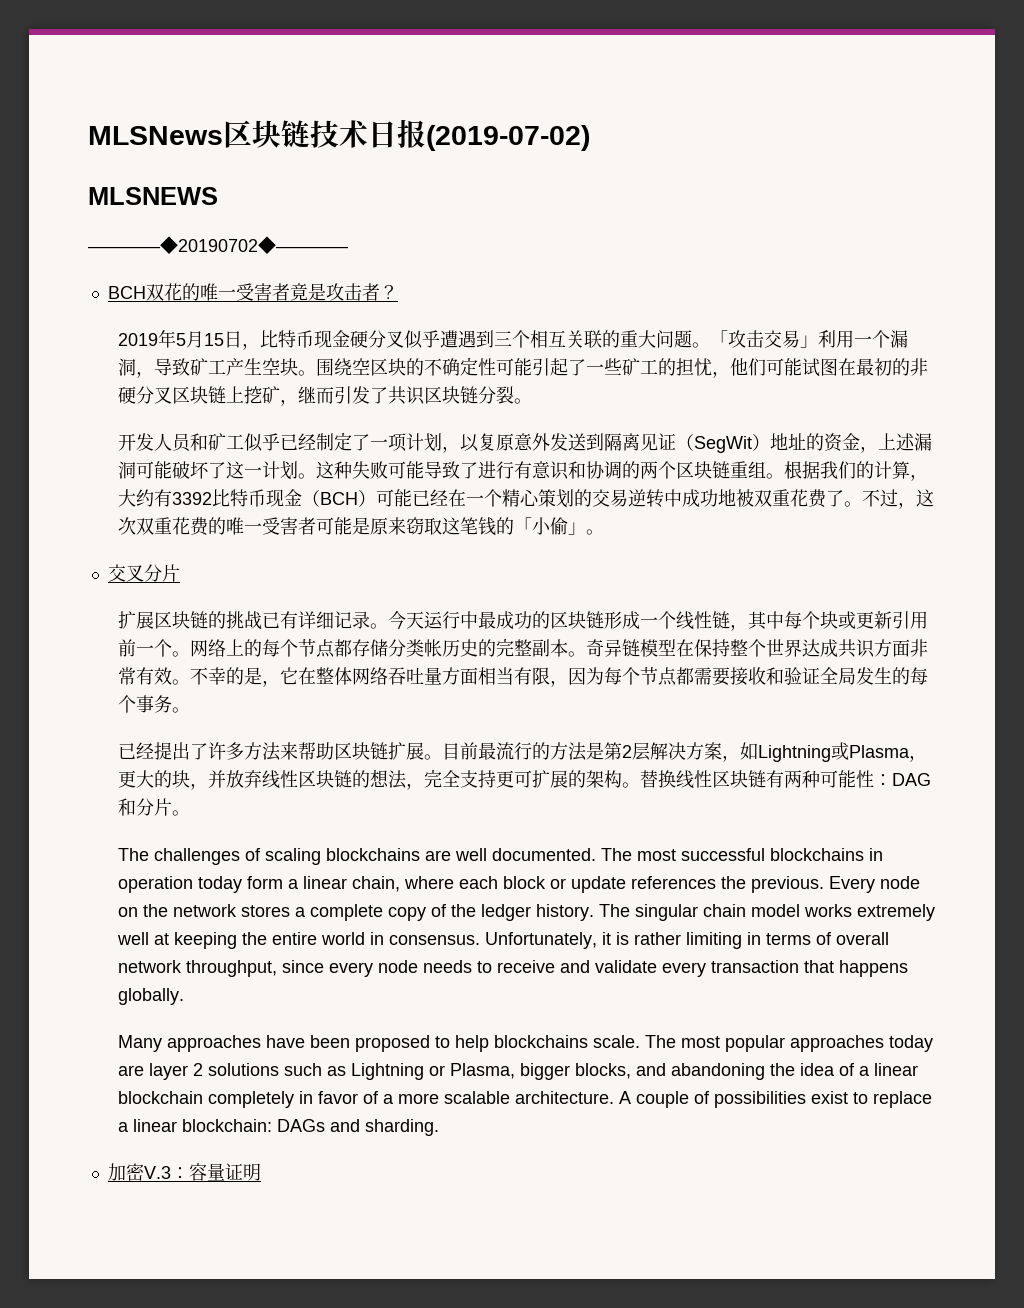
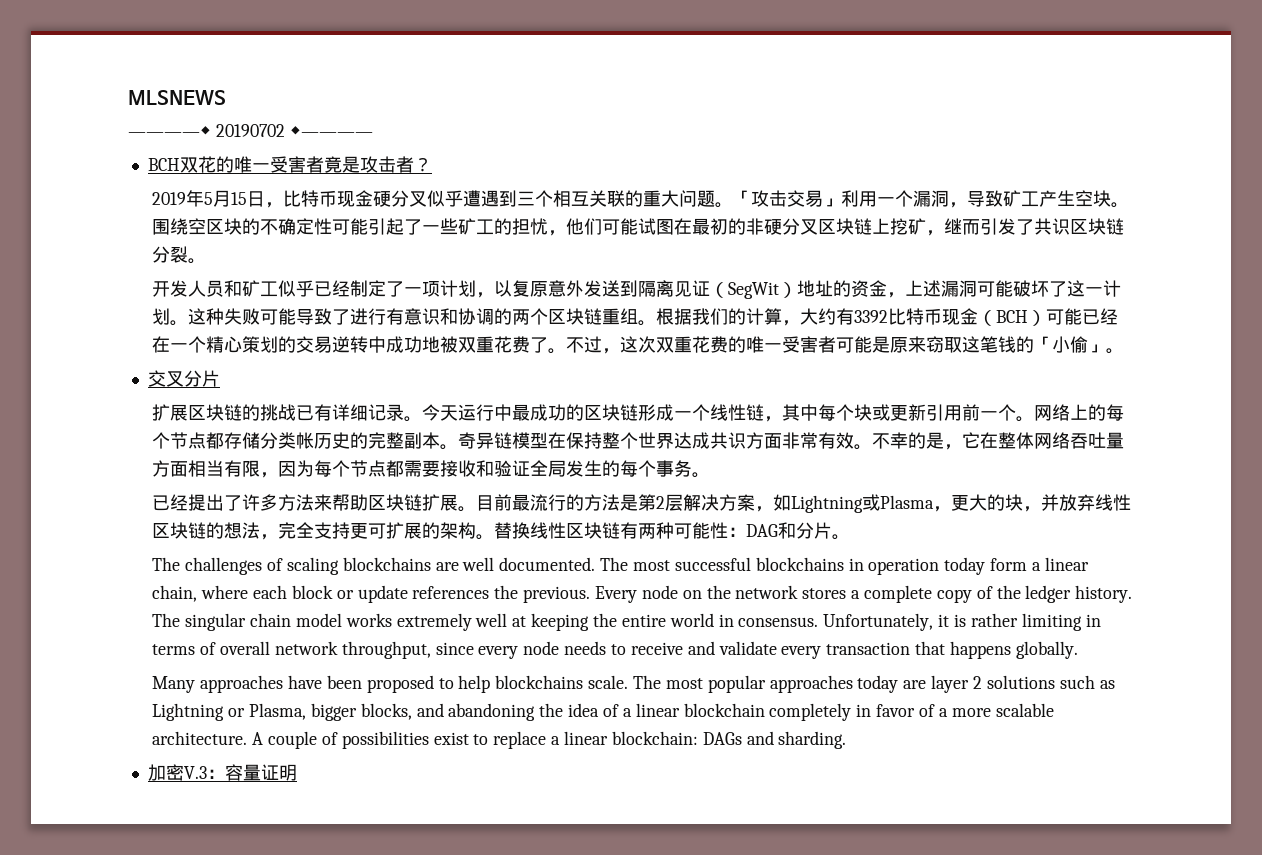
[88,119,590,151] [88,187,218,205] [88,236,348,254] MLSNews区块链技术日报(2019-07-02) // MLSNEWS // ————◆20190702◆———— -> [128,90,226,105] [128,124,373,137] MLSNEWS // ————◆ 20190702 ◆————

